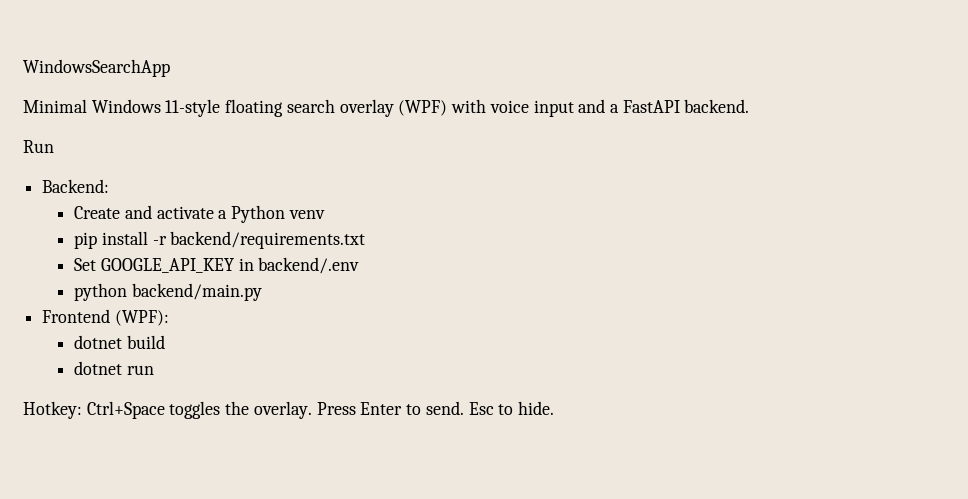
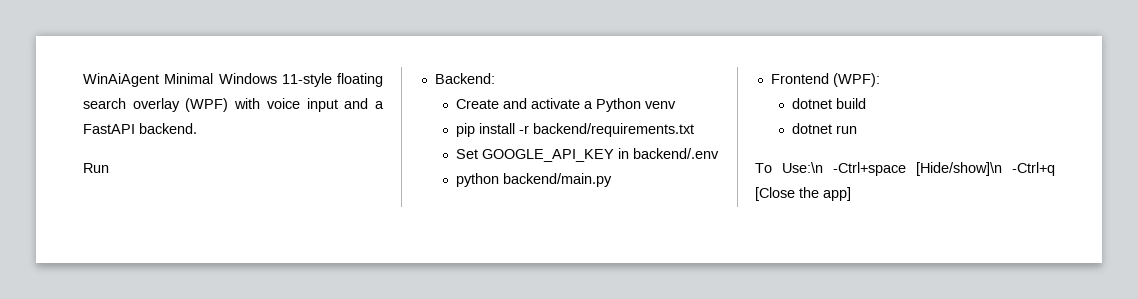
[23,59,170,77] WindowsSearchApp // -> [83,73,159,87] WinAiAgent
[23,401,554,419] Hotkey: Ctrl+Space toggles the overlay. Press Enter to send. Esc to hide. -> [755,162,1055,176] [755,187,851,201] To Use:\n -Ctrl+space [Hide/show]\n -Ctrl+q [Close the app]

